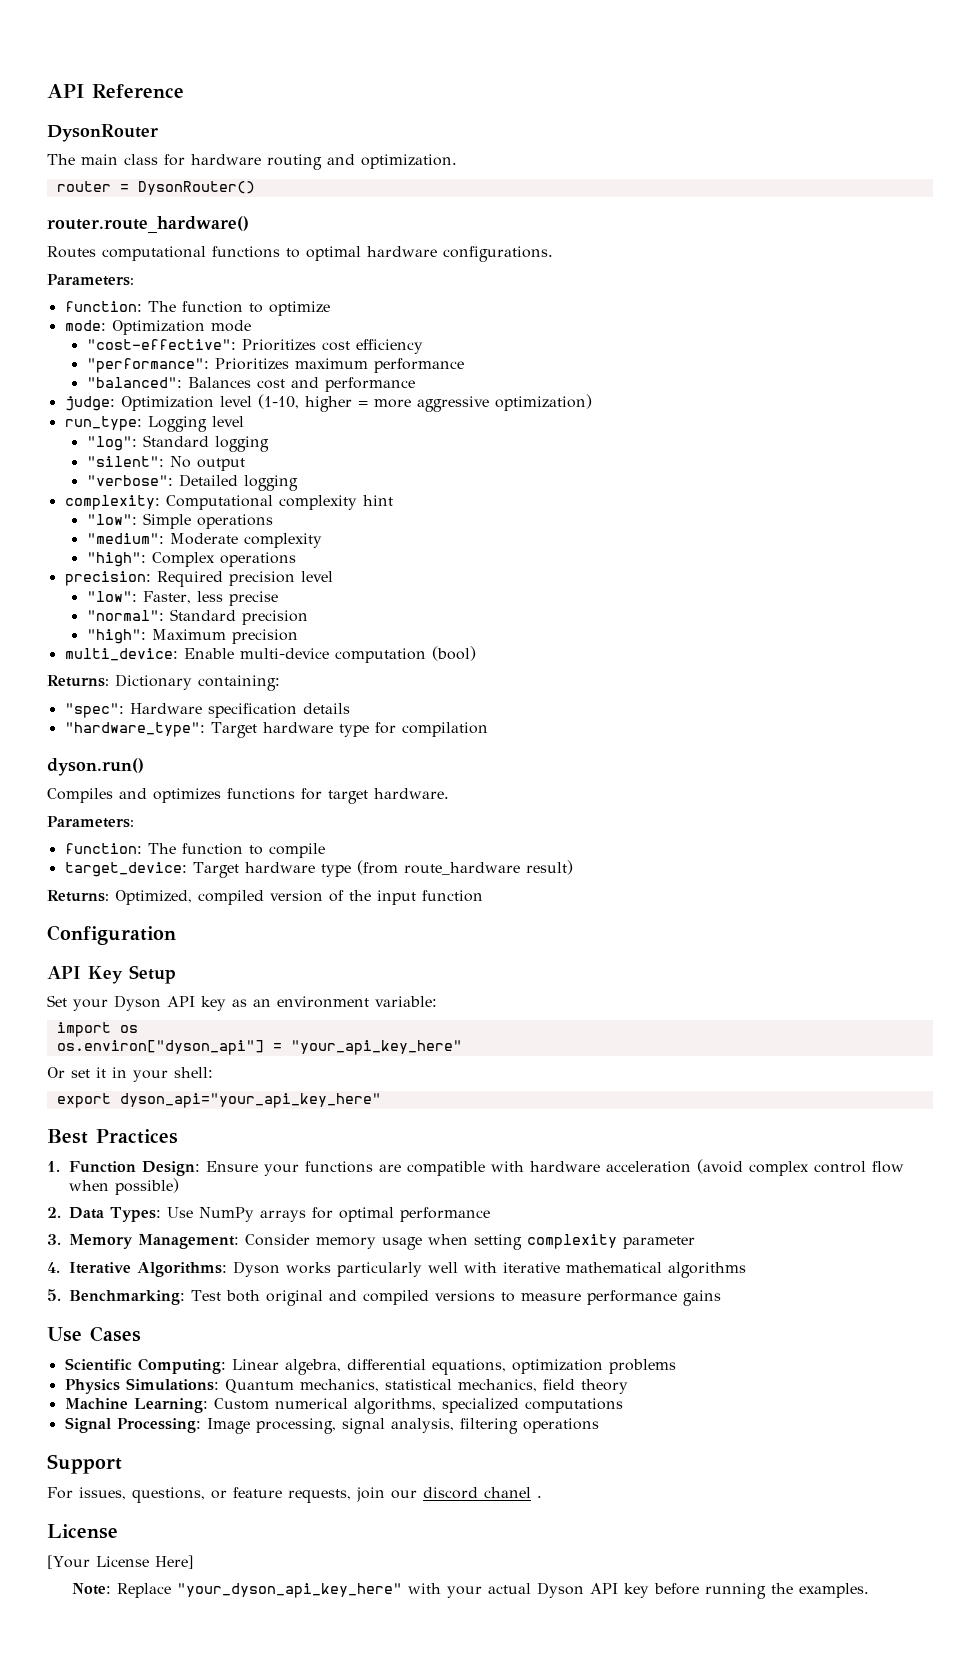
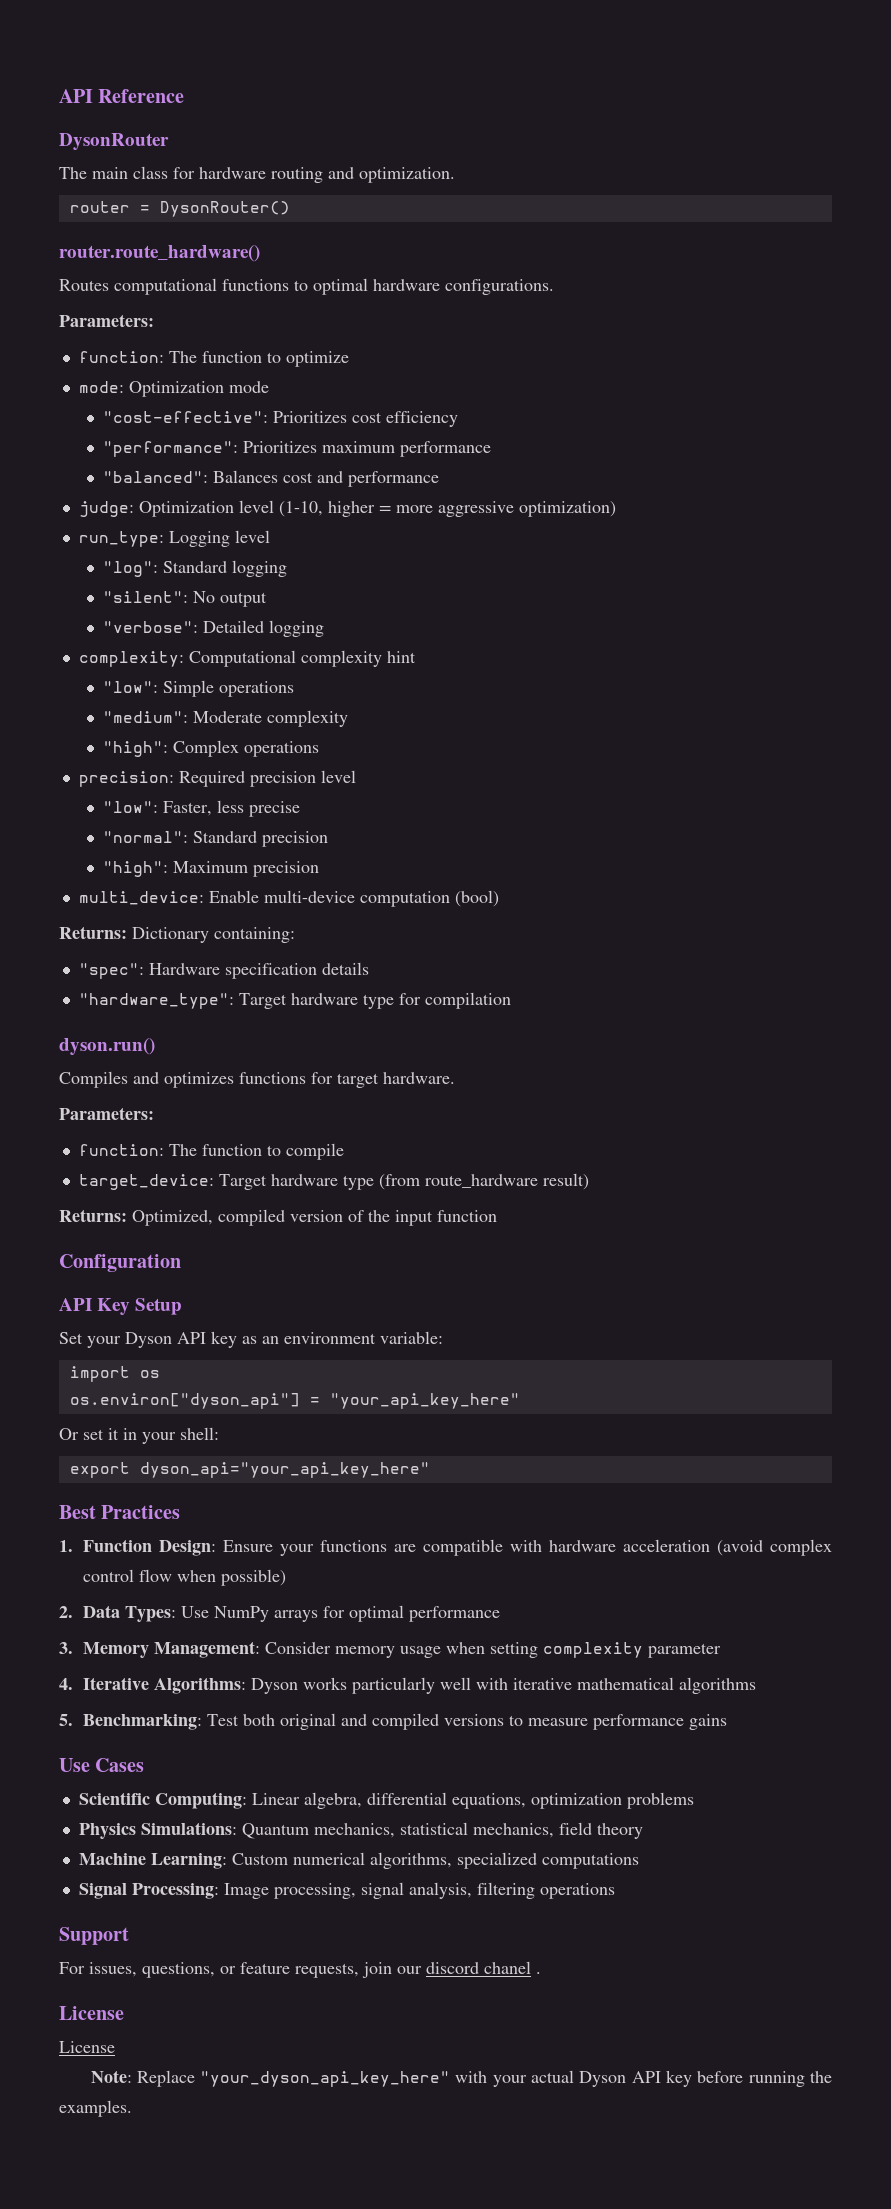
[47,1555,194,1569] [Your License Here] -> [59,2041,115,2053] License

